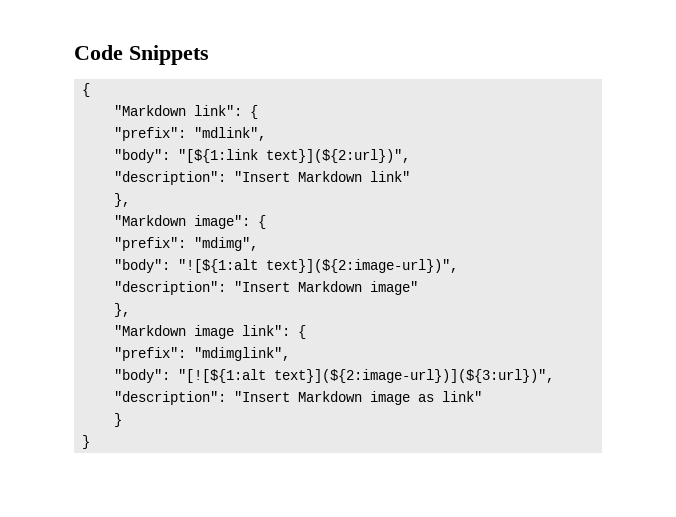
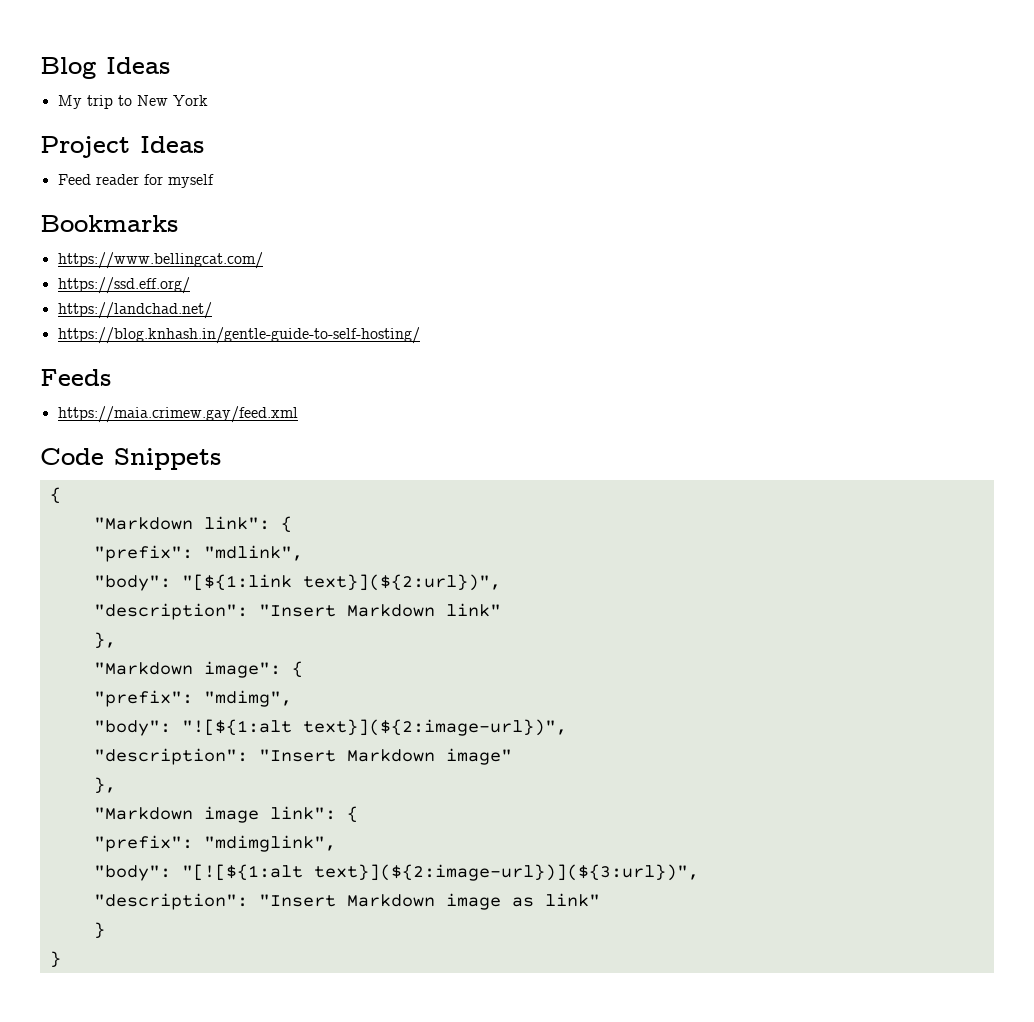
(74, 52) none -> [40,57,170,79] [57,95,208,109] [40,136,204,158] [57,174,214,188] [40,215,178,232] [57,252,263,269] [57,277,190,294] [57,302,212,319] [57,327,420,344] [40,369,111,386] [57,406,298,423] Blog Ideas // My trip to New York // Project Ideas // Feed reader for myself // Bookmarks // https://www.bellingcat.com/ // https://ssd.eff.org/ // https://landchad.net/ // https://blog.knhash.in/gentle-guide-to-self-hosting/ // Feeds // https://maia.crimew.gay/feed.xml //

